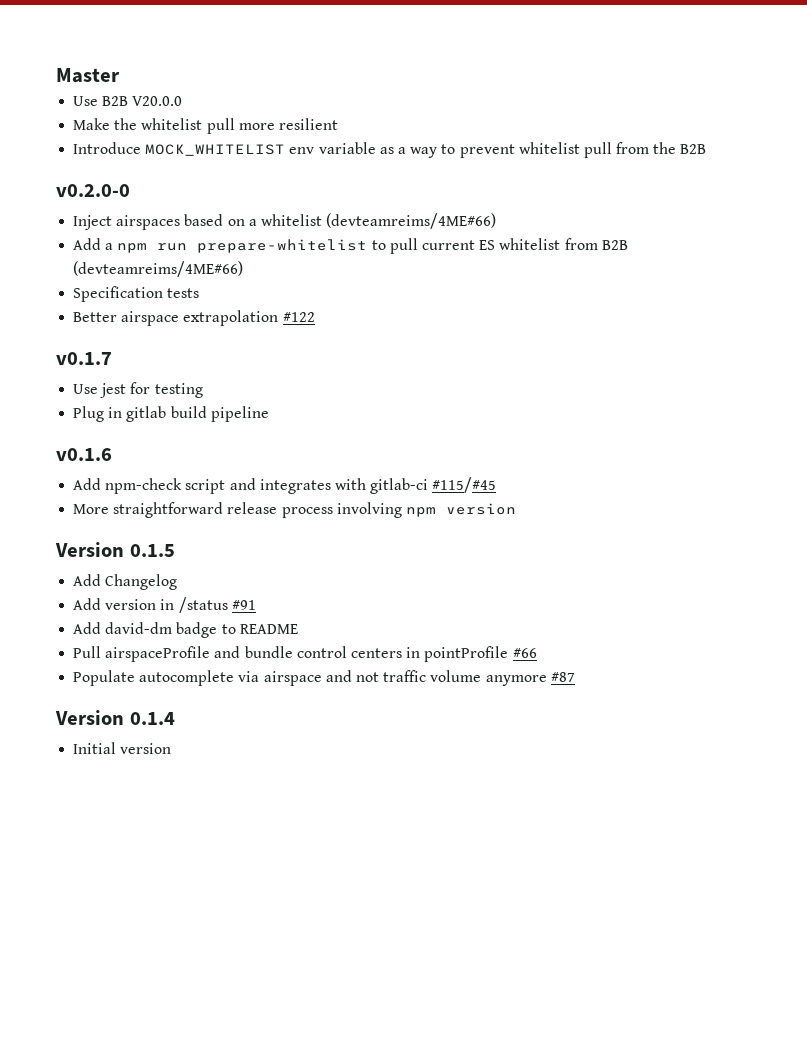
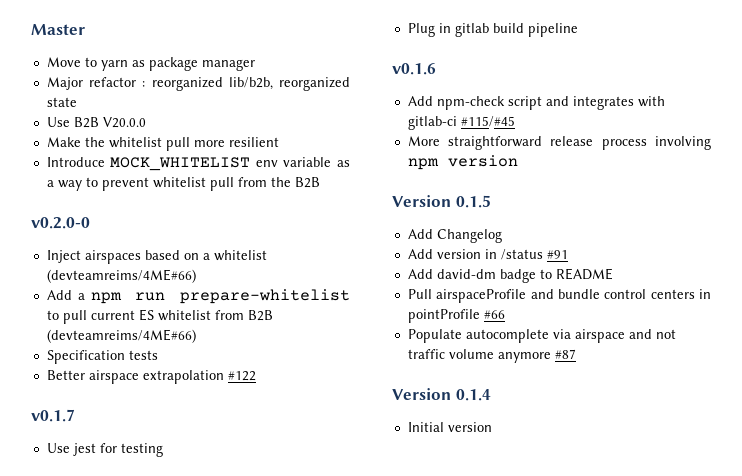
(120, 75) none -> [46,57,255,71] [46,77,350,91] [46,97,77,107] // Move to yarn as package manager // Major refactor : reorganized lib/b2b, reorganized state

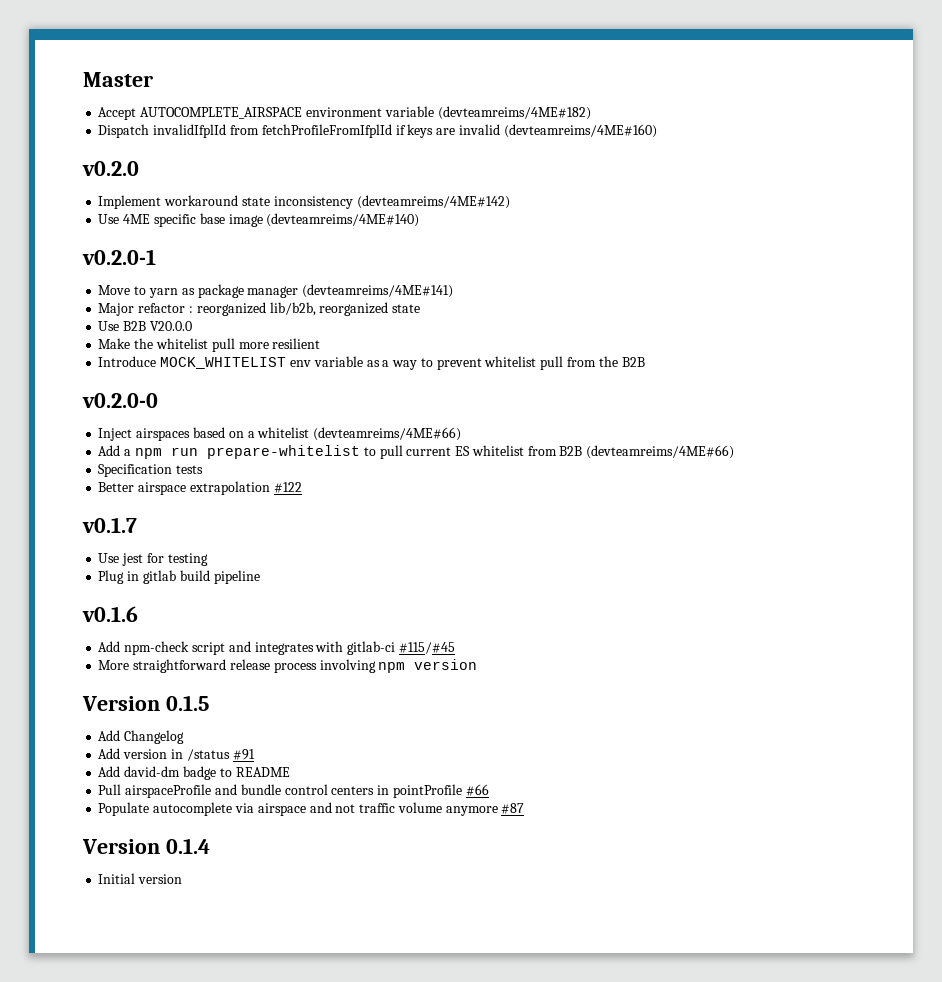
(85, 29) none -> [98,106,591,120] [98,124,657,138] [82,161,139,176] [98,195,510,209] [98,213,420,227] [82,249,156,265] // Accept AUTOCOMPLETE_AIRSPACE environment variable (devteamreims/4ME#182) // Dispatch invalidIfplId from fetchProfileFromIfplId if keys are invalid (devteamreims/4ME#160) // v0.2.0 // Implement workaround state inconsistency (devteamreims/4ME#142) // Use 4ME specific base image (devteamreims/4ME#140) // v0.2.0-1
(255, 65) none -> [302,284,454,298] (devteamreims/4ME#141)

